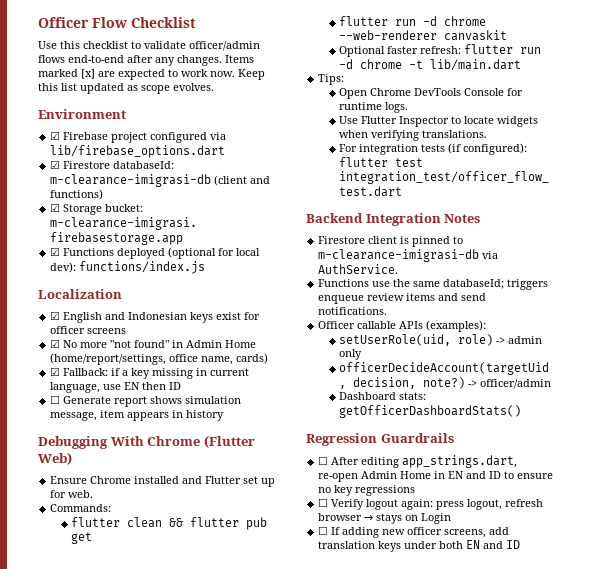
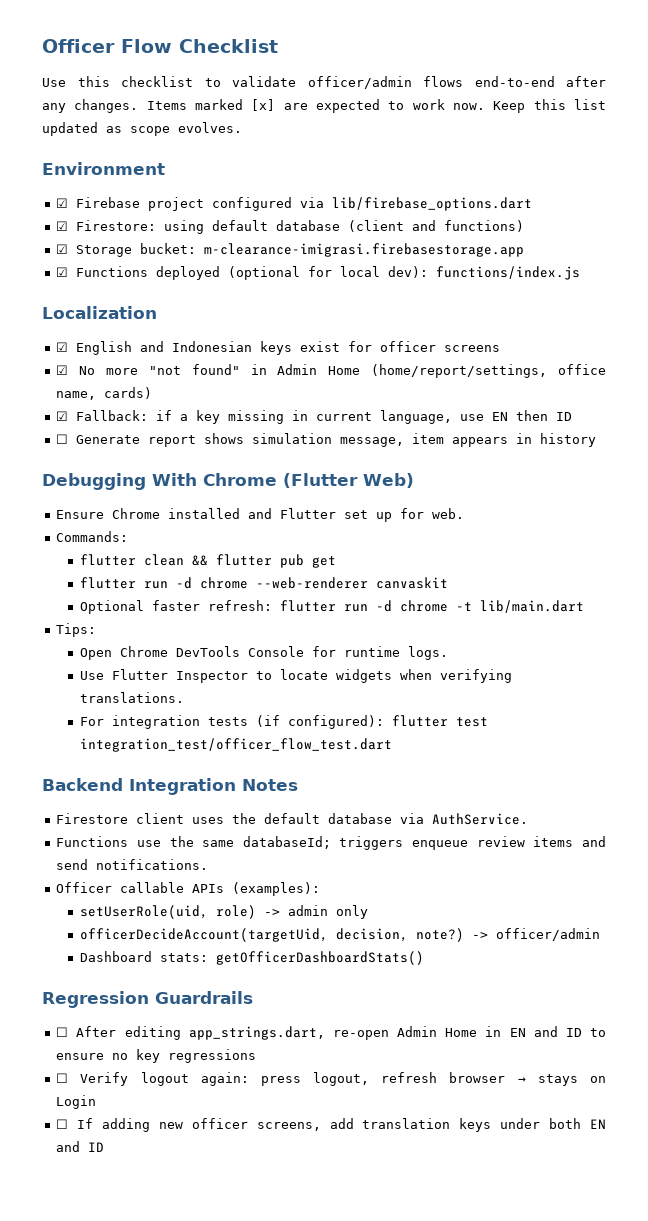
[63,161,175,169] [50,174,212,187] Firestore databaseId: m-clearance-imigrasi-db -> [76,220,341,234] Firestore: using default database
[400,236,464,247] [318,249,480,262] is pinned to m-clearance-imigrasi-db -> [192,813,393,824] uses the default database

